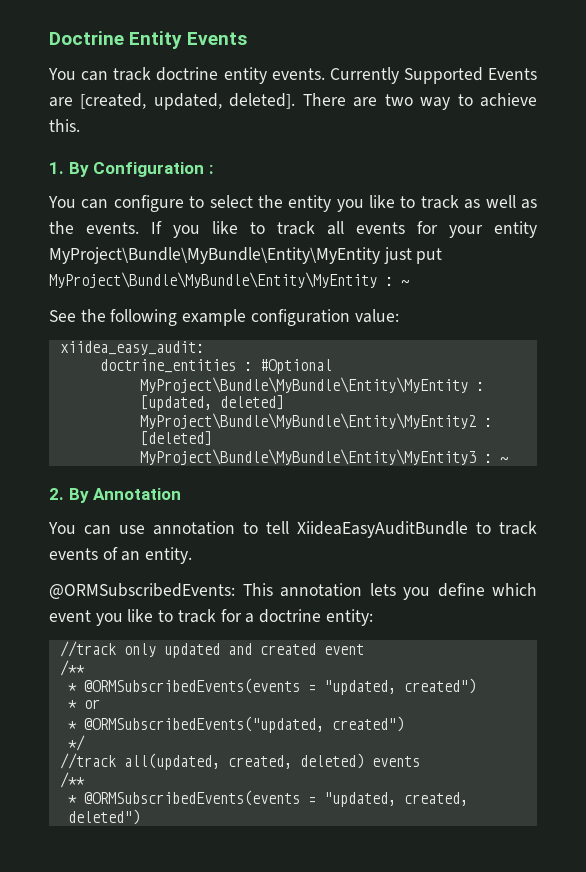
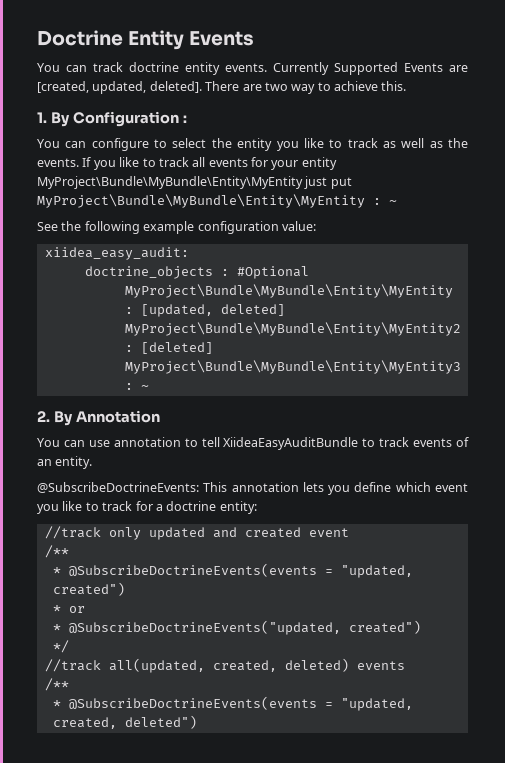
[99,359,236,373] doctrine_entities -> [84,266,213,279] doctrine_objects
[49,583,235,599] @ORMSubscribedEvents: -> [37,482,199,493] @SubscribeDoctrineEvents:
[83,678,300,694] @ORMSubscribedEvents(events -> [68,563,317,577] @SubscribeDoctrineEvents(events
[83,716,324,733] @ORMSubscribedEvents("updated, -> [68,620,341,635] @SubscribeDoctrineEvents("updated,
[83,790,300,806] @ORMSubscribedEvents(events -> [68,696,317,710] @SubscribeDoctrineEvents(events

